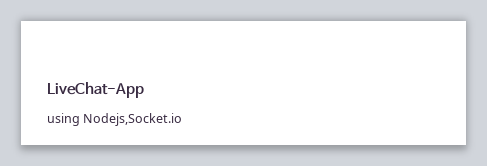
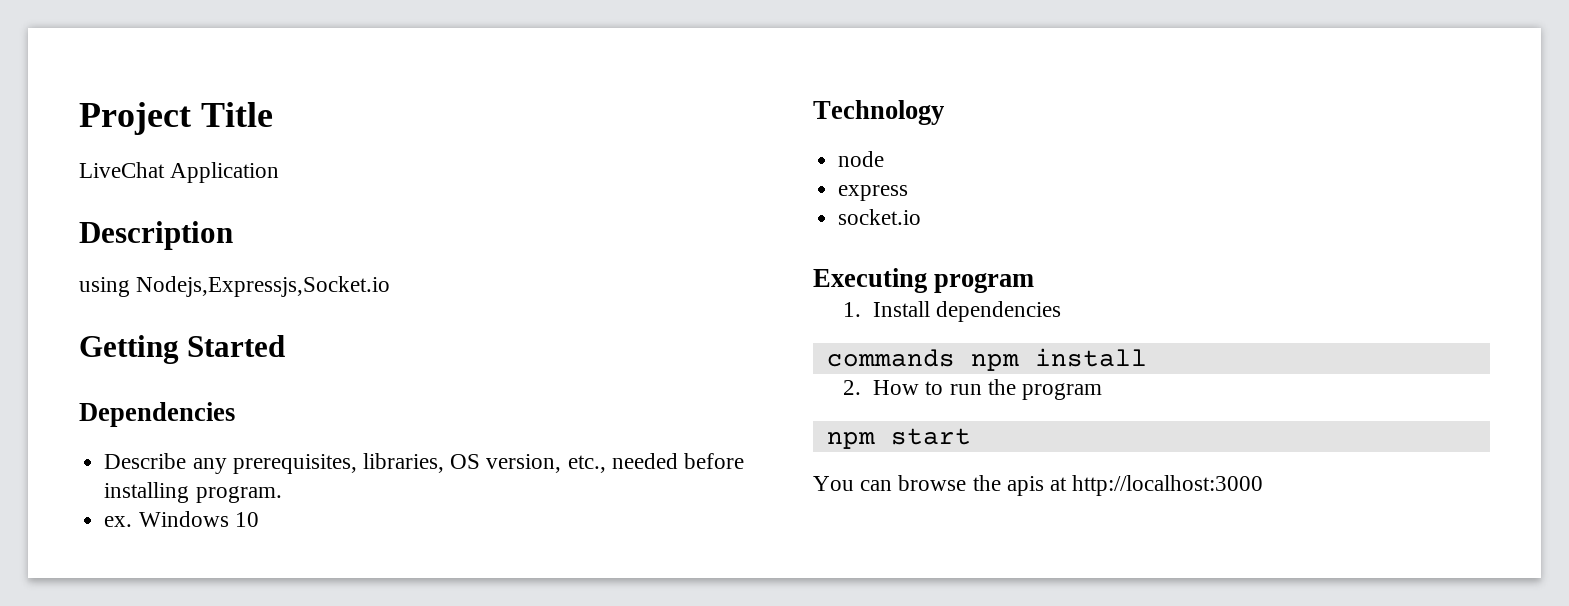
[47,82,144,98] [47,113,183,126] LiveChat-App // using Nodejs,Socket.io -> [79,102,273,135] [79,162,280,183] [79,221,233,250] [79,276,391,297] [79,335,286,364] [79,402,235,427] [104,453,744,474] [104,482,282,503] [104,511,259,527] [813,100,944,125] [838,151,885,167] [838,185,909,201] [838,209,922,225] [813,268,1035,293] [843,301,1062,322] [826,348,1147,371] [843,379,1103,400] [826,428,971,449] [813,475,1264,496] Project Title // LiveChat Application // Description // using Nodejs,Expressjs,Socket.io // Getting Started // Dependencies // Describe any prerequisites, libraries, OS version, etc., needed before installing program. // ex. Windows 10 // Technology // node // express // socket.io // Executing program // 1. Install dependencies // commands npm install // 2. How to run the program // npm start // You can browse the apis at http://localhost:3000

